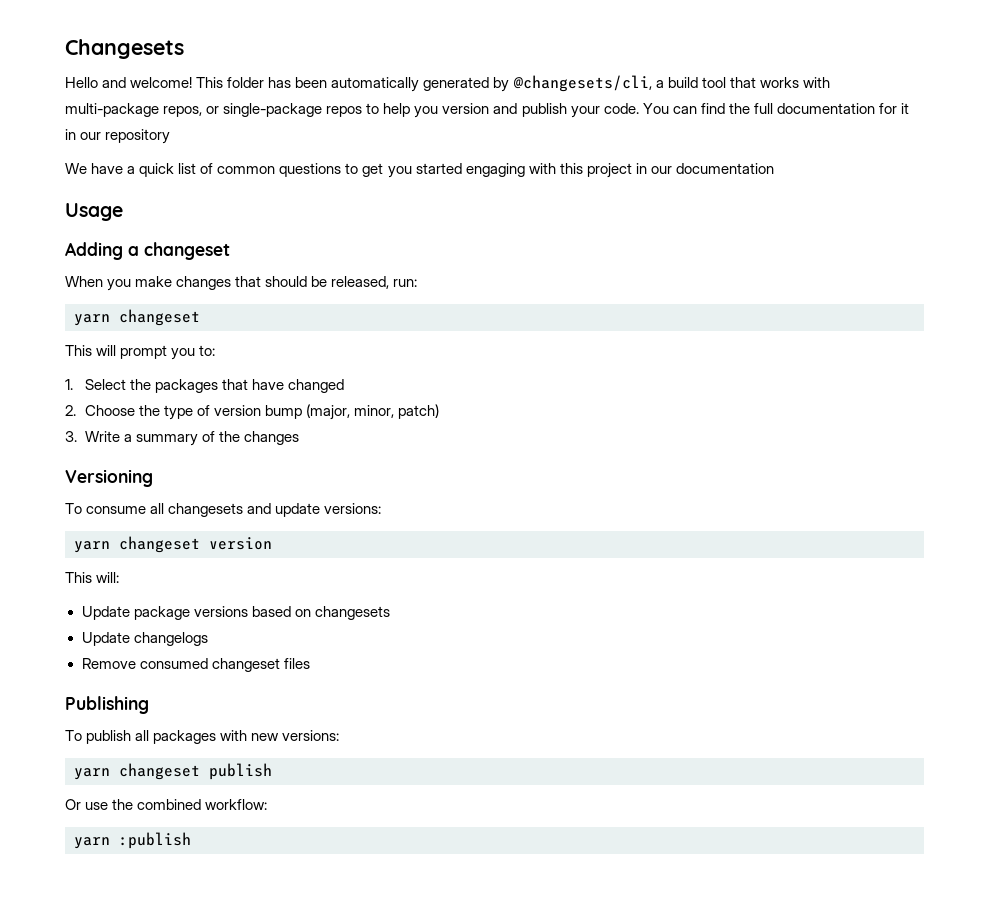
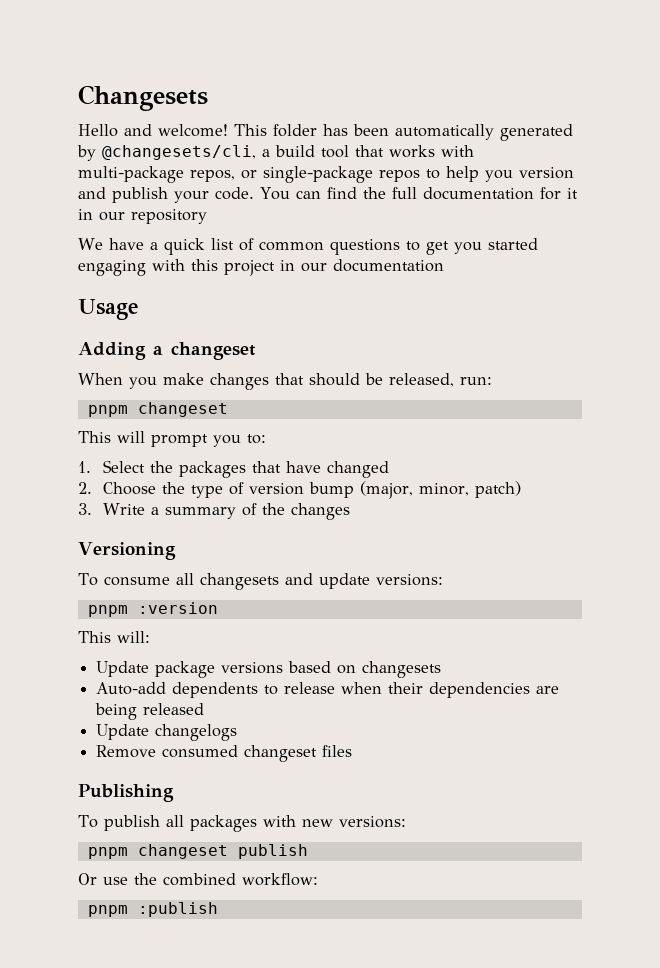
[74,314,110,326] yarn -> [87,405,128,417] pnpm
[74,536,272,553] yarn changeset version -> [87,602,218,617] pnpm :version
(390, 613) none -> [96,682,560,698] [95,703,205,720] // Auto-add dependents to release when their dependencies are being released
[74,768,110,780] yarn -> [87,847,128,859] pnpm
[74,837,110,849] yarn -> [87,905,128,917] pnpm

